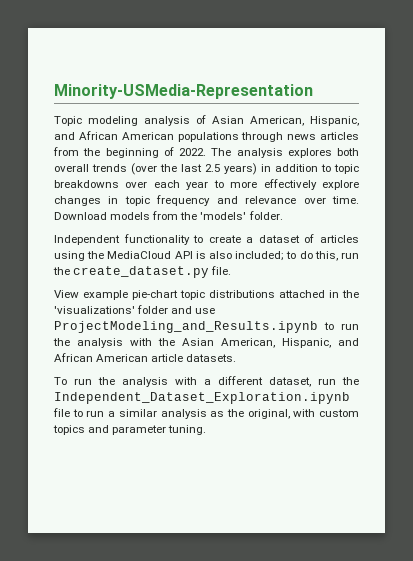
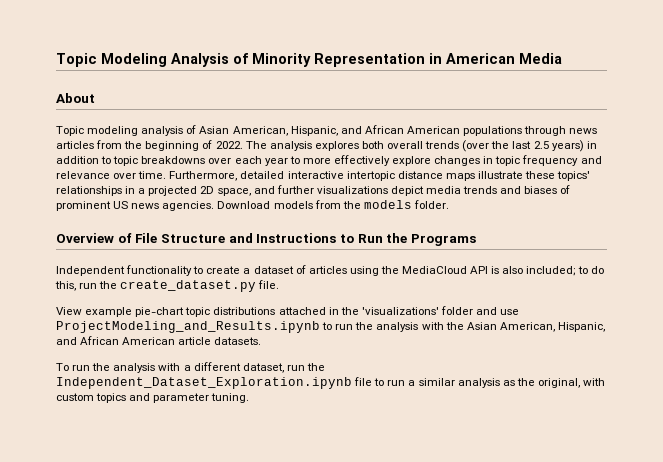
[54,84,313,99] Minority-USMedia-Representation -> [56,53,562,67] [56,93,95,103] Topic Modeling Analysis of Minority Representation in American Media // About
(359, 200) none -> [169,171,591,181] [56,185,571,196] [56,201,215,211] Furthermore, detailed interactive intertopic distance maps illustrate these topics' relationships in a projected 2D space, and further visualizations depict media trends and biases of prominent US news agencies.
[200,212,247,220] 'models' -> [363,200,412,209] models
(283, 215) none -> [56,233,476,246] // Overview of File Structure and Instructions to Run the Programs

